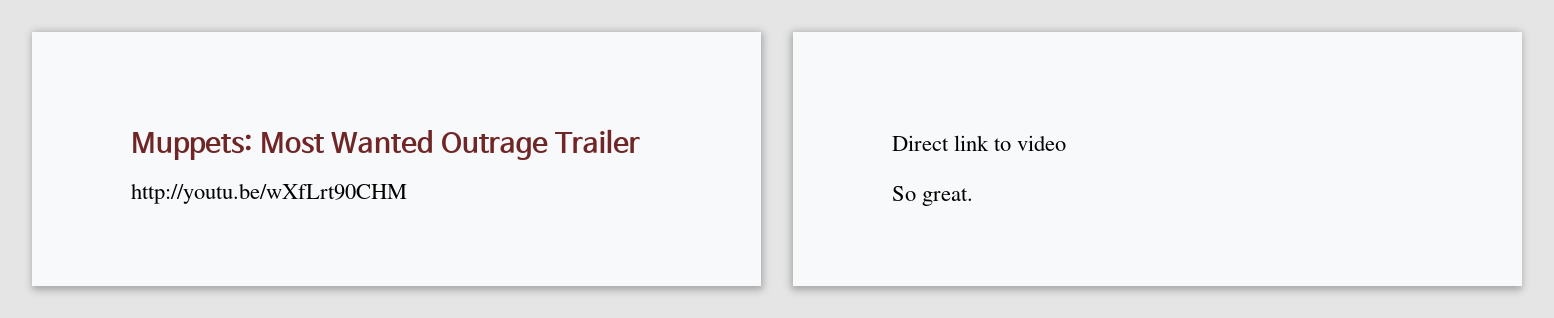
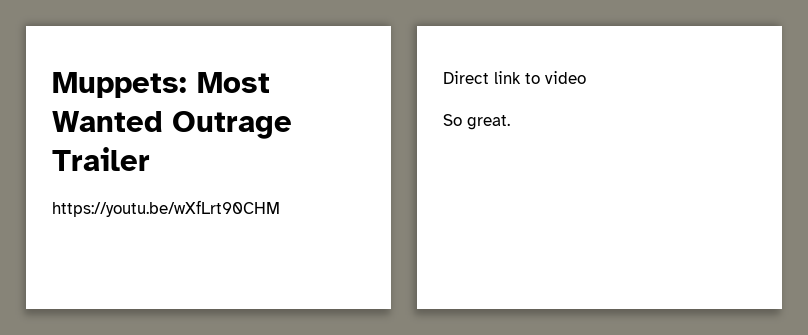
[131,183,407,204] http://youtu.be/wXfLrt90CHM -> [52,200,280,217] https://youtu.be/wXfLrt90CHM

